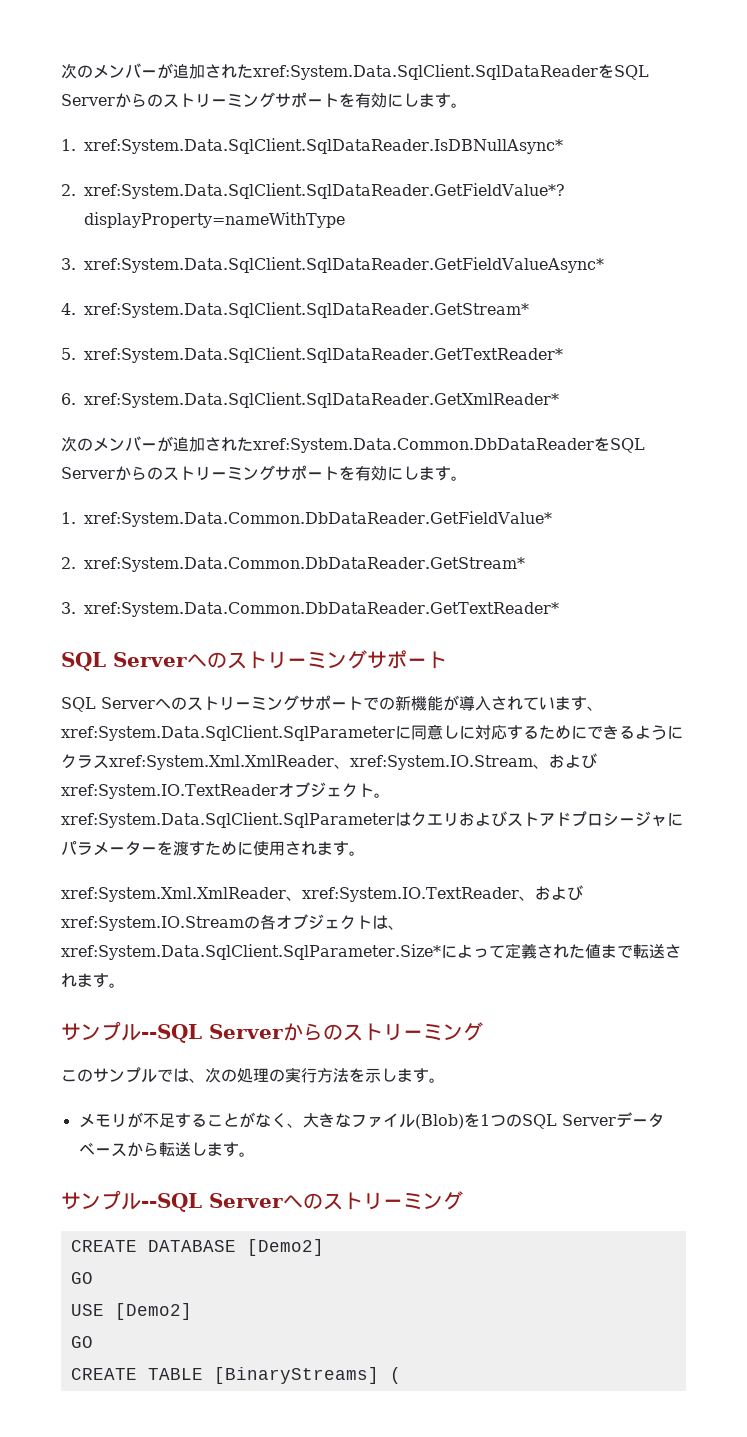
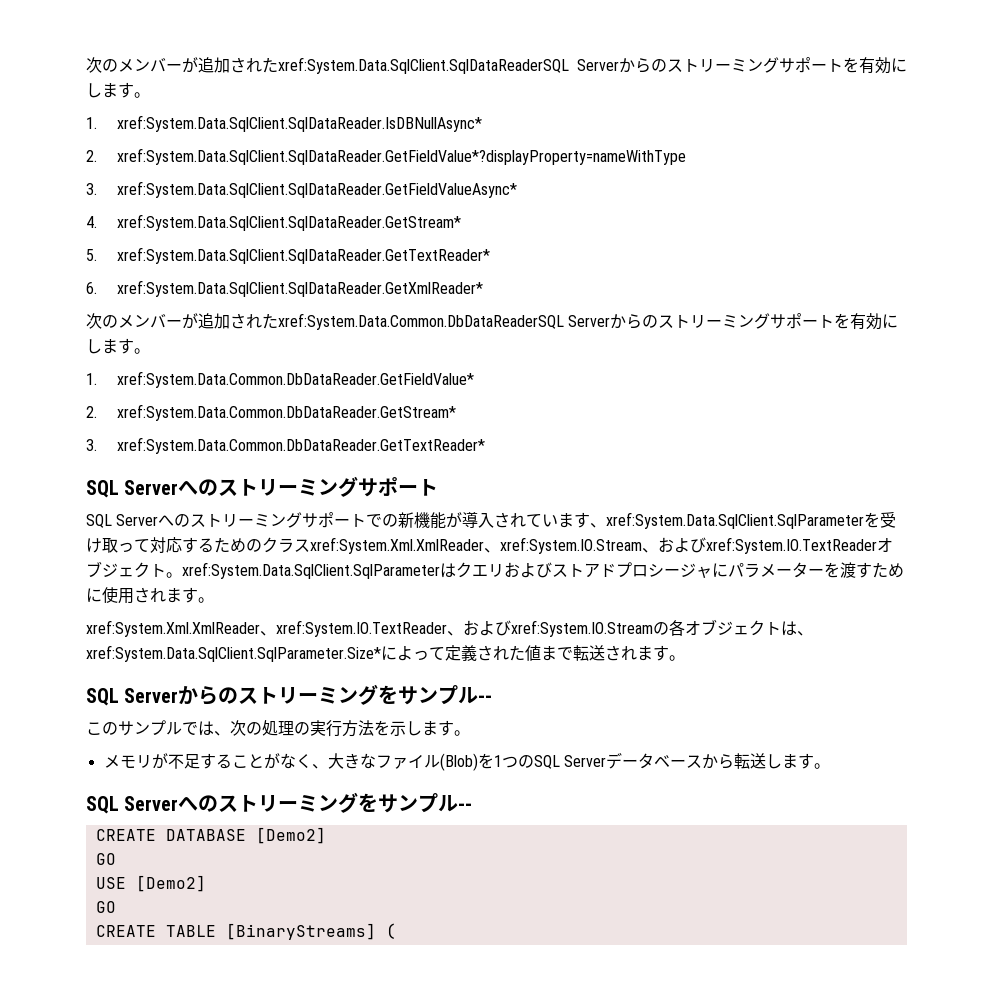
[61,63,649,80] 次のメンバーが追加されたxref:System.Data.SqlClient.SqlDataReaderをSQL -> [86,57,569,74] 次のメンバーが追加されたxref:System.Data.SqlClient.SqlDataReaderSQL
[253,437,645,453] xref:System.Data.Common.DbDataReaderをSQL -> [278,313,564,330] xref:System.Data.Common.DbDataReaderSQL
[395,724,683,740] に同意しに対応するためにできるように -> [864,512,897,528] [86,537,262,553] を受け取って対応するための
[61,1021,483,1043] サンプル--SQL Serverからのストリーミング -> [86,684,493,706] SQL Serverからのストリーミングをサンプル--
[61,1190,463,1212] サンプル--SQL Serverへのストリーミング -> [86,792,473,814] SQL Serverへのストリーミングをサンプル--

